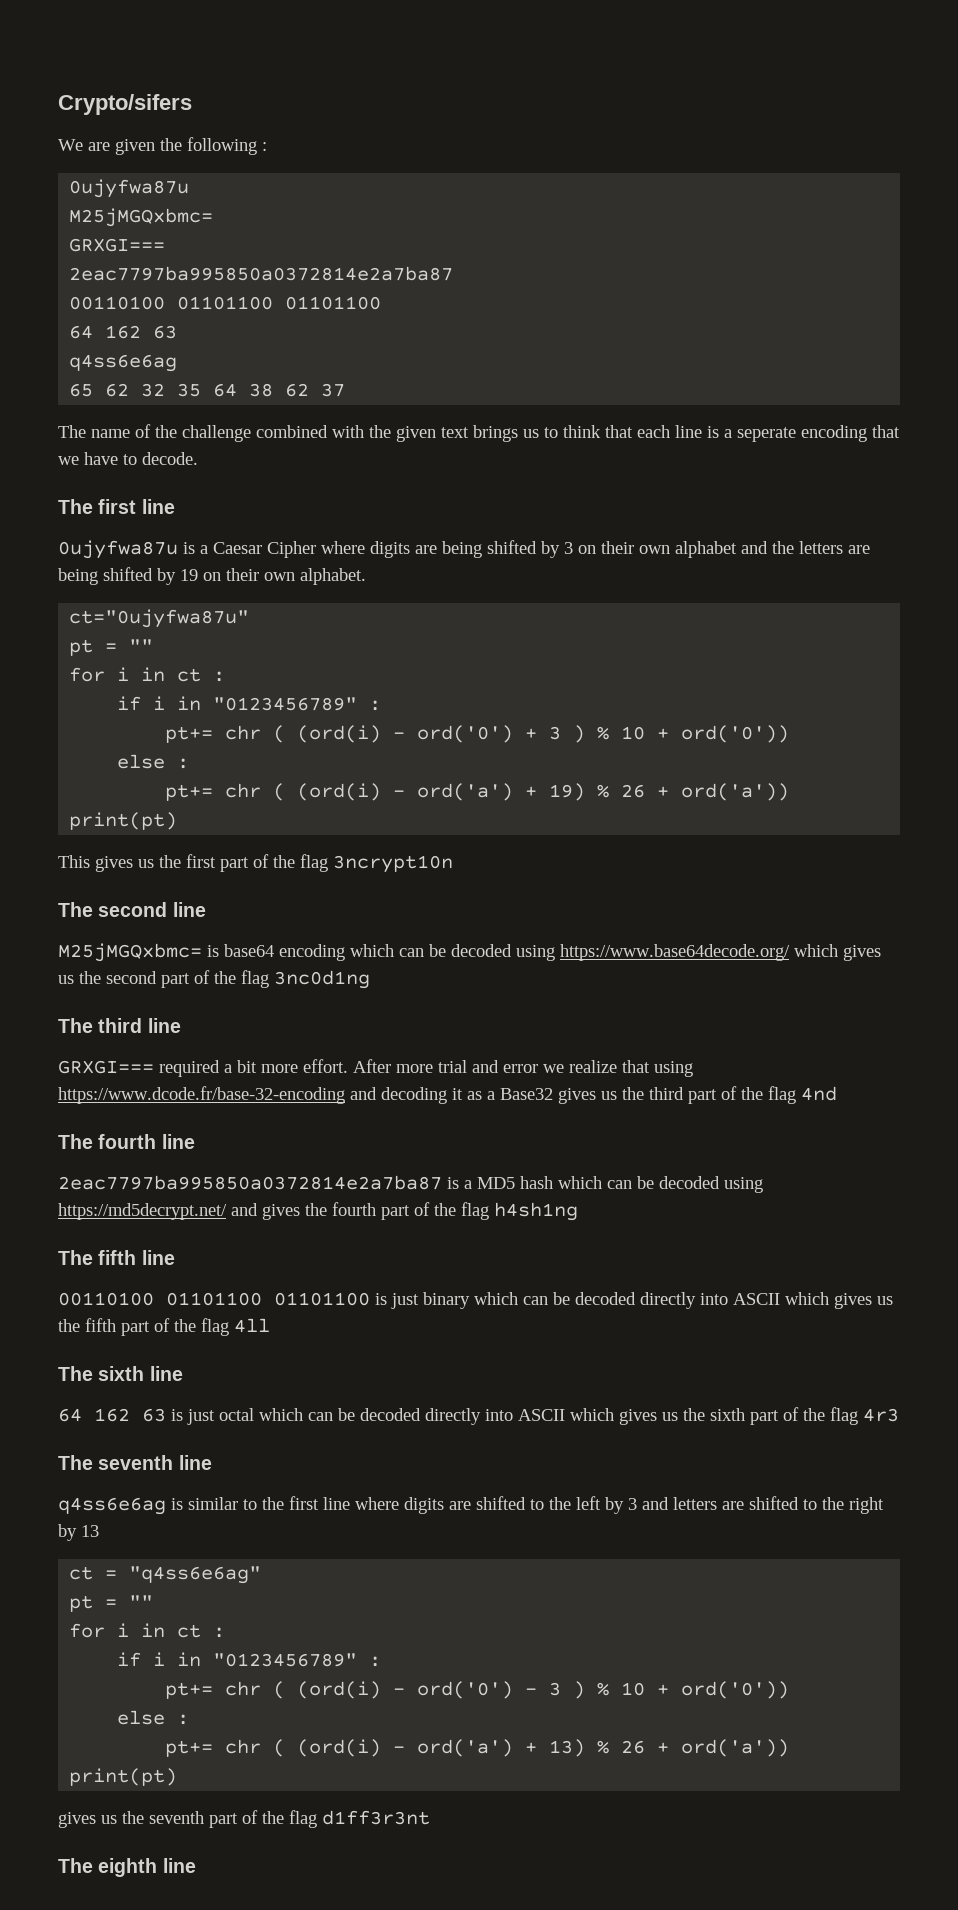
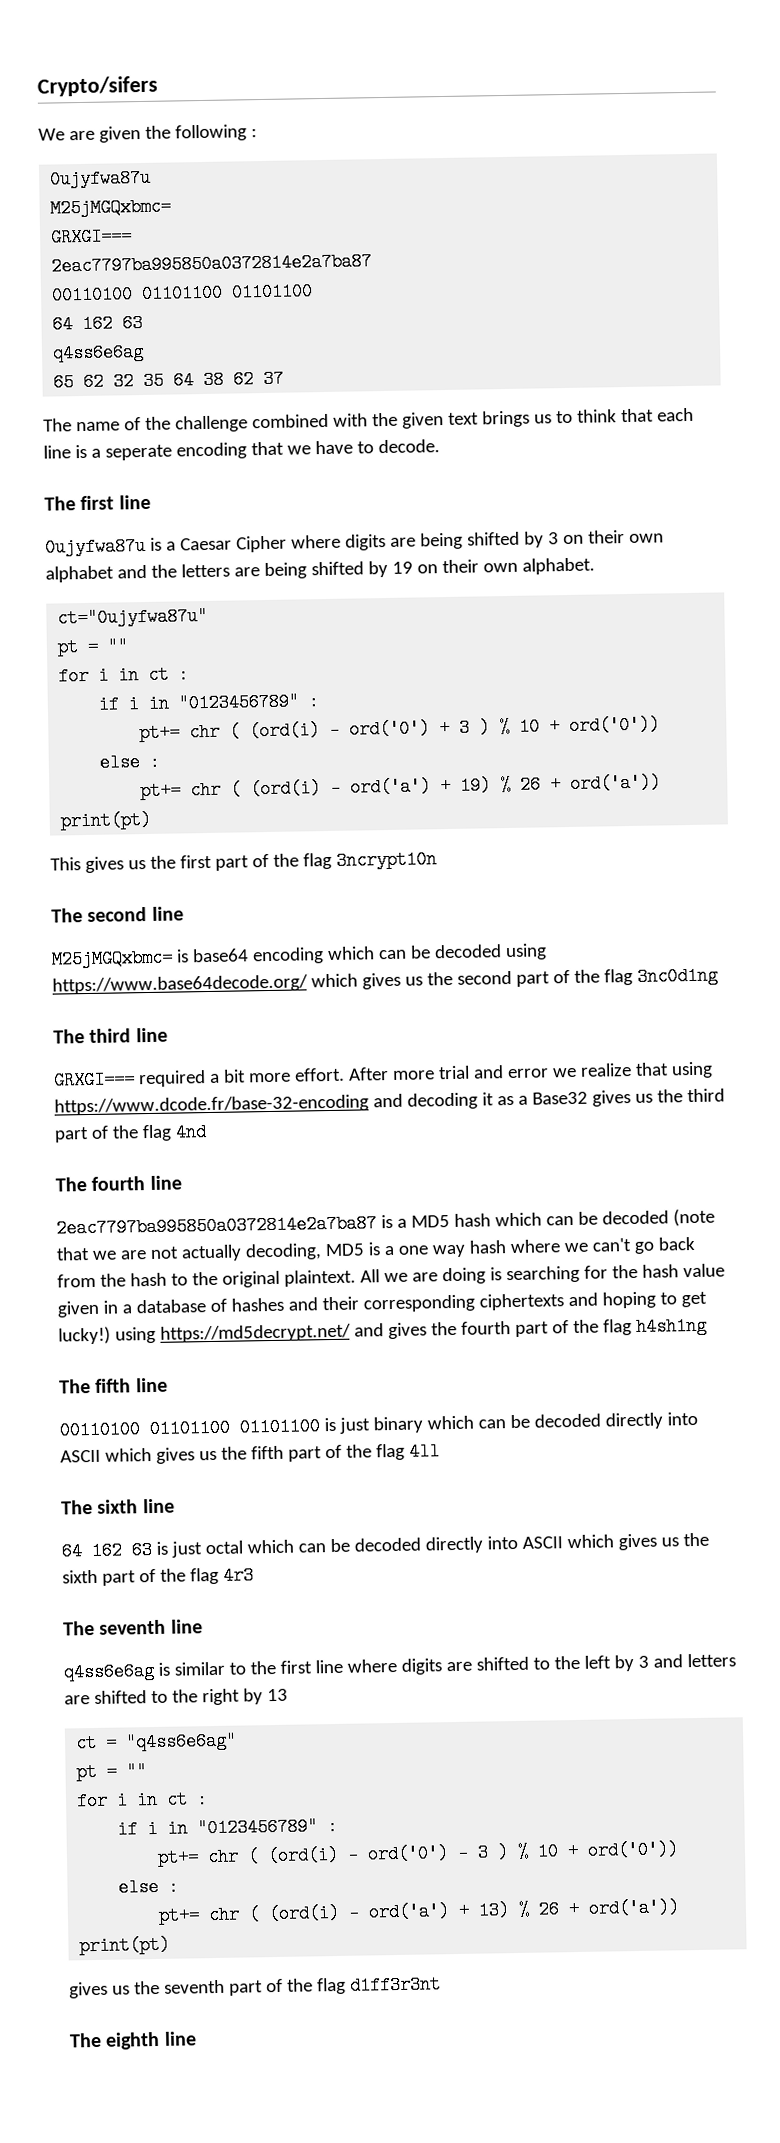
(720, 1182) none -> [672,1208,715,1227] [56,1236,696,1262] [57,1263,725,1288] [57,1291,707,1318] [58,1326,111,1345] (note that we are not actually decoding, MD5 is a one way hash where we can't go back from the hash to the original plaintext. All we are doing is searching for the hash value given in a database of hashes and their corresponding ciphertexts and hoping to get lucky!)

